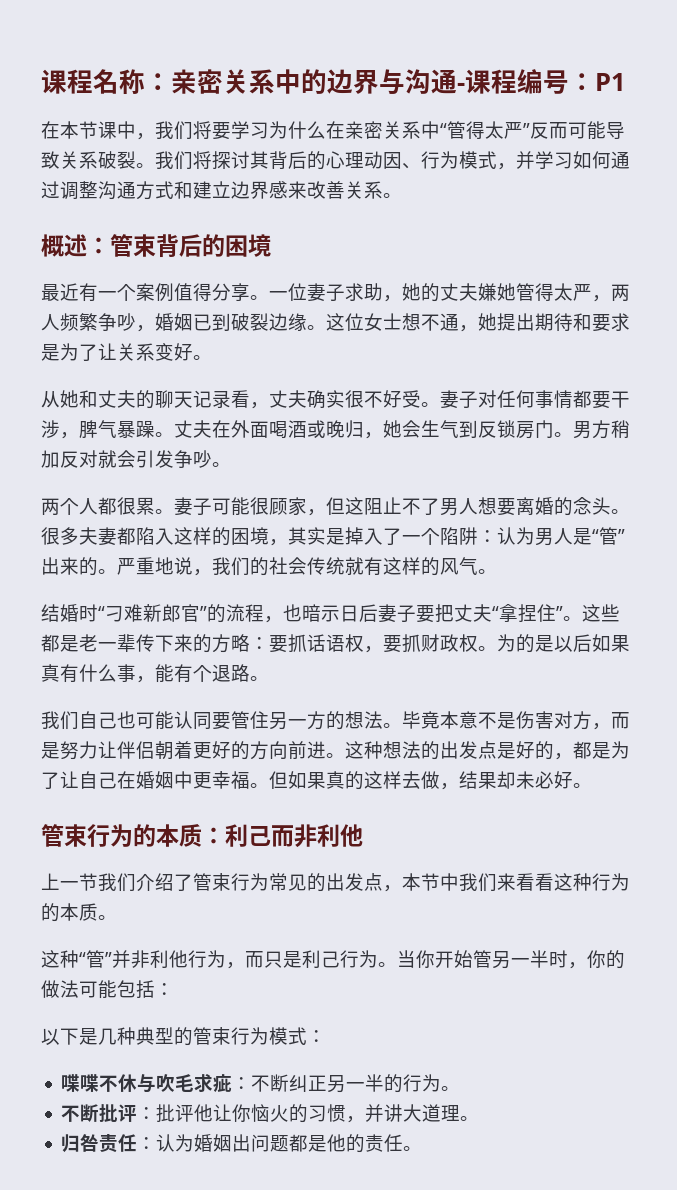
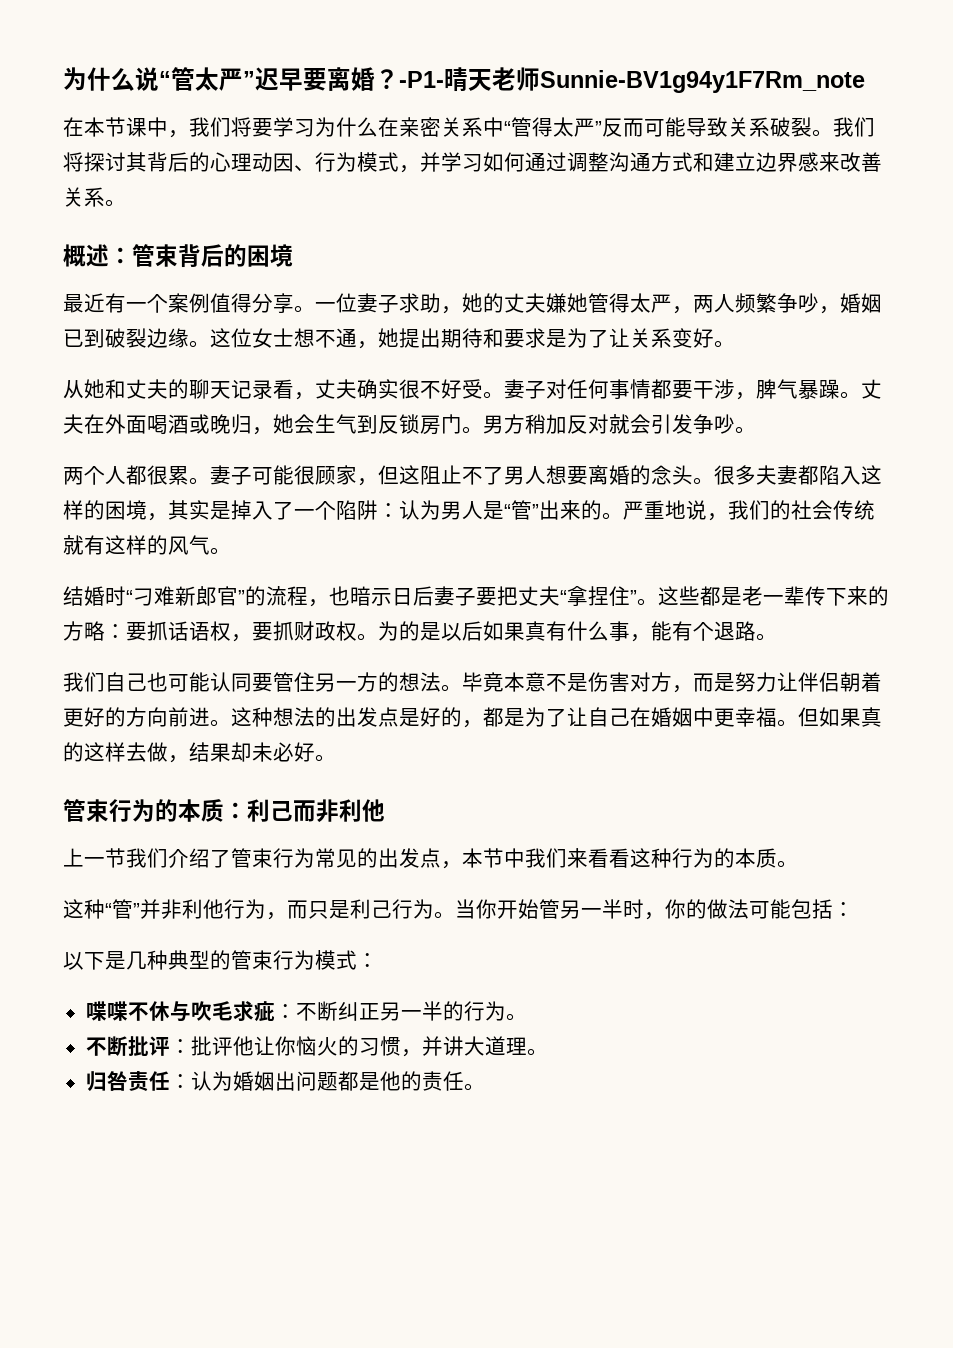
[41,69,626,95] 课程名称：亲密关系中的边界与沟通-课程编号：P1 -> [63,67,865,93] 为什么说“管太严”迟早要离婚？-P1-晴天老师Sunnie-BV1g94y1F7Rm_note

